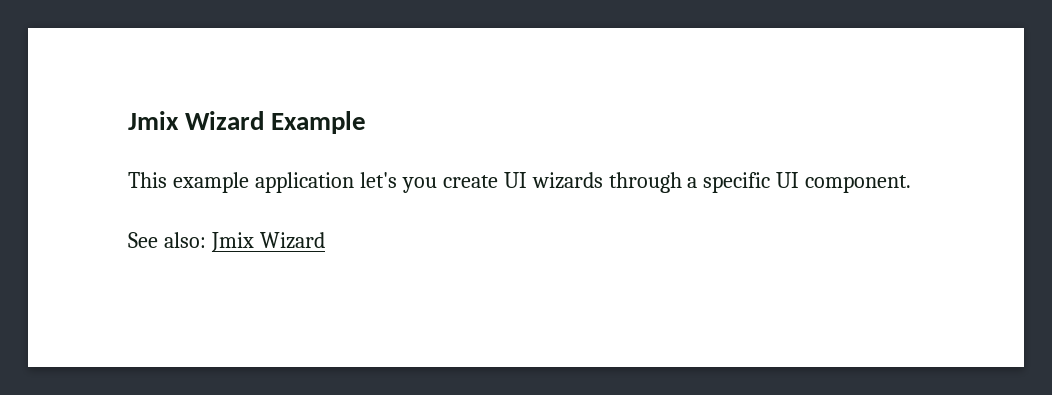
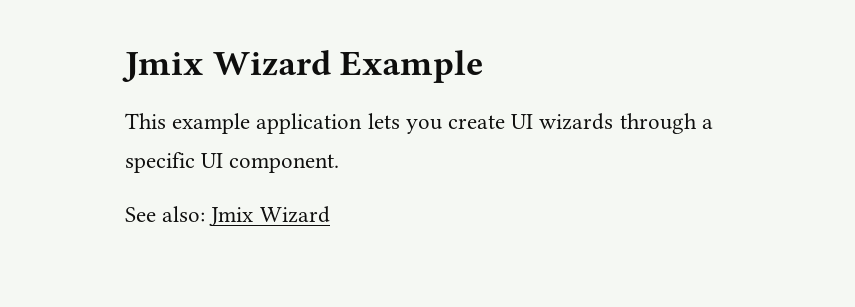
[359,172,397,188] let's -> [367,113,400,129] lets

